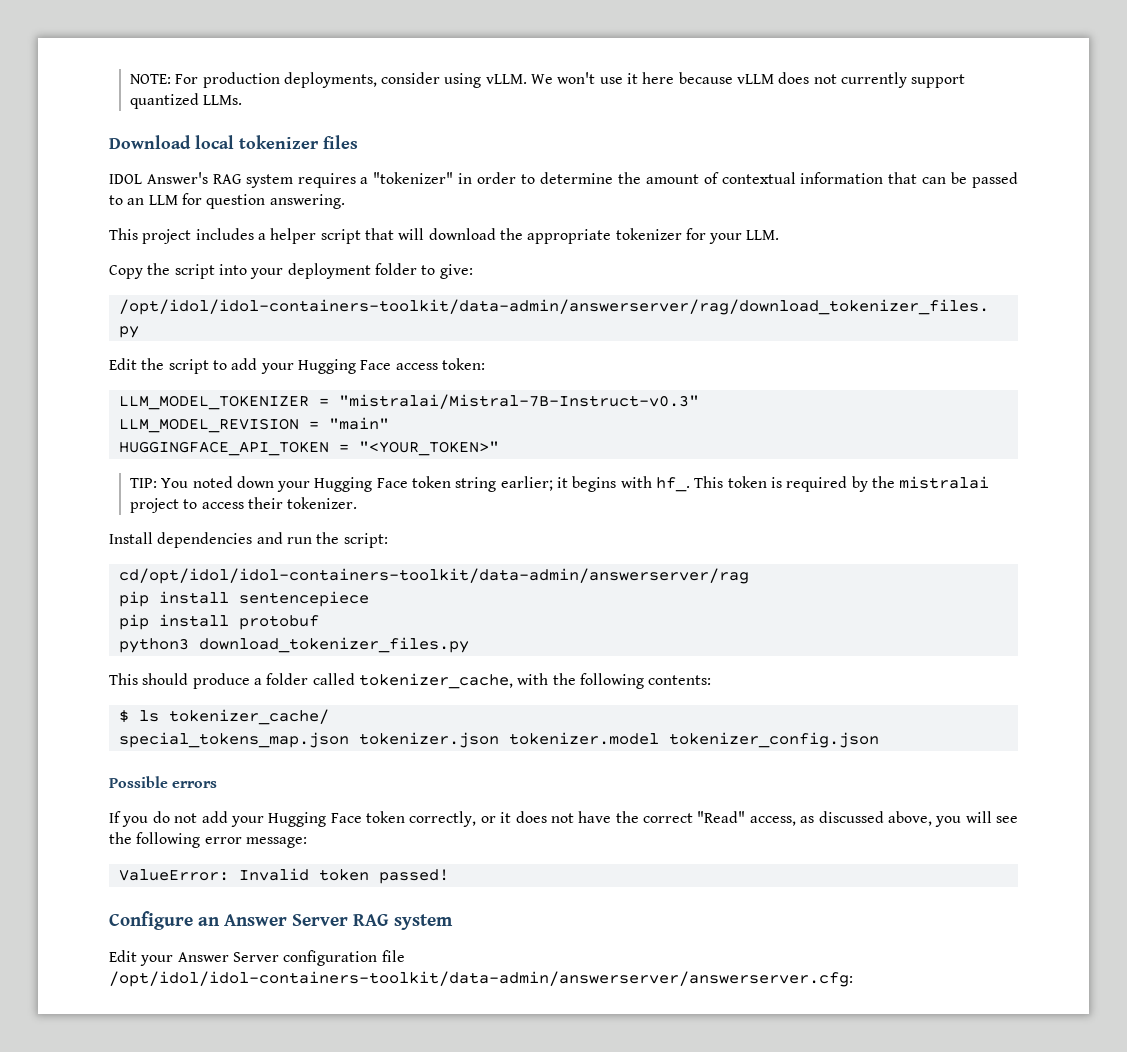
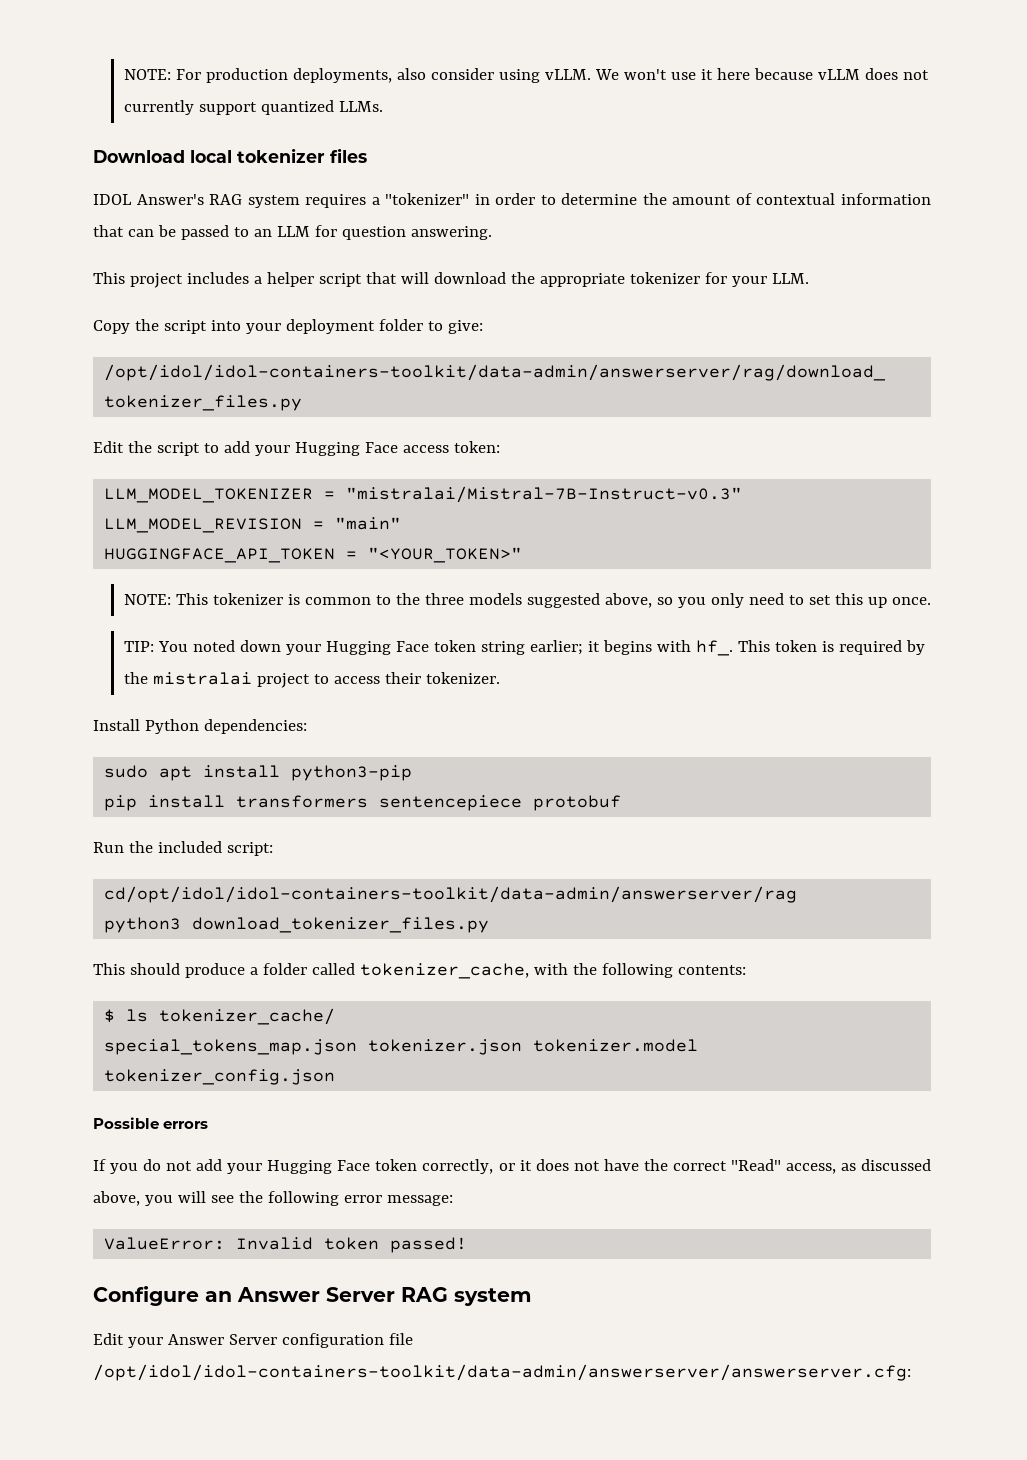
(377, 80) none -> [396,68,426,80] also
(499, 448) none -> [123,593,931,608] // NOTE: This tokenizer is common to the three models suggested above, so you only need to set this up once.
[157,532,388,548] [118,568,749,584] [118,591,369,607] [118,614,319,630] dependencies and run the script: // cd/opt/idol/idol-containers-toolkit/data-admin/answerserver/rag // pip install sentencepiece // pip install protobuf -> [144,719,307,734] [104,765,413,781] [104,795,622,811] [93,841,273,856] [104,886,798,903] Python dependencies: // sudo apt install python3-pip // pip install transformers sentencepiece protobuf // Run the included script: // cd/opt/idol/idol-containers-toolkit/data-admin/answerserver/rag

